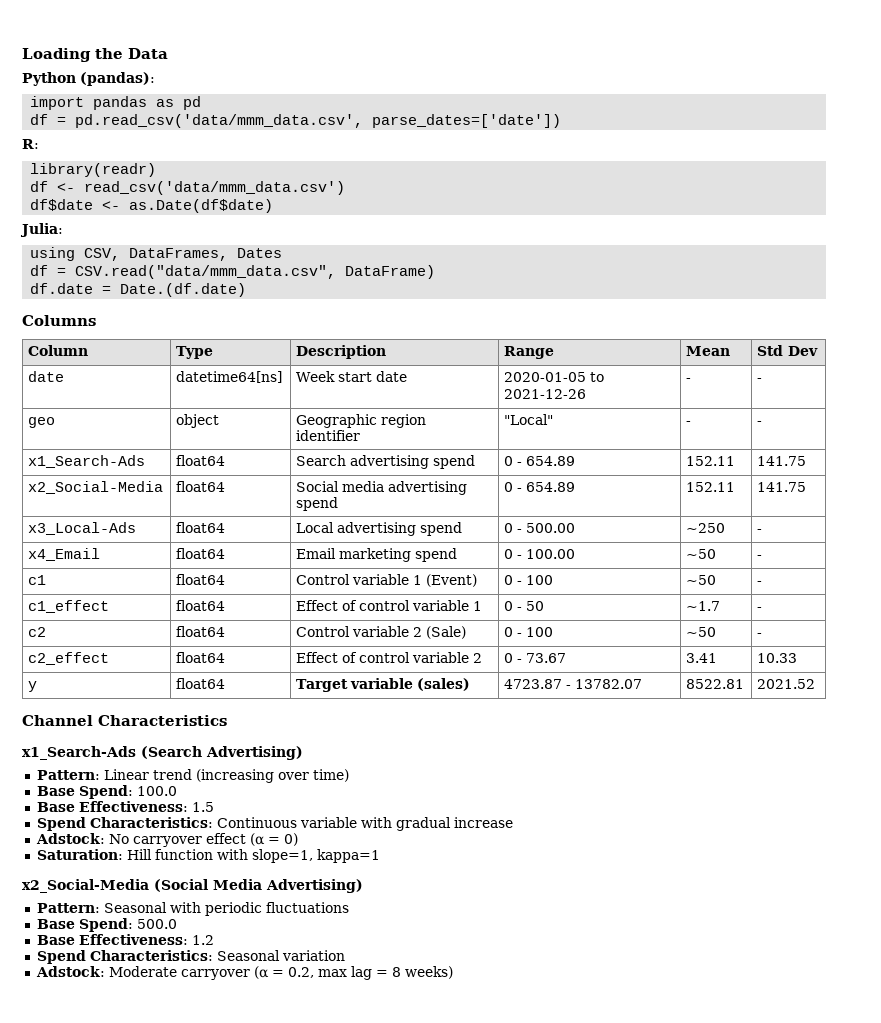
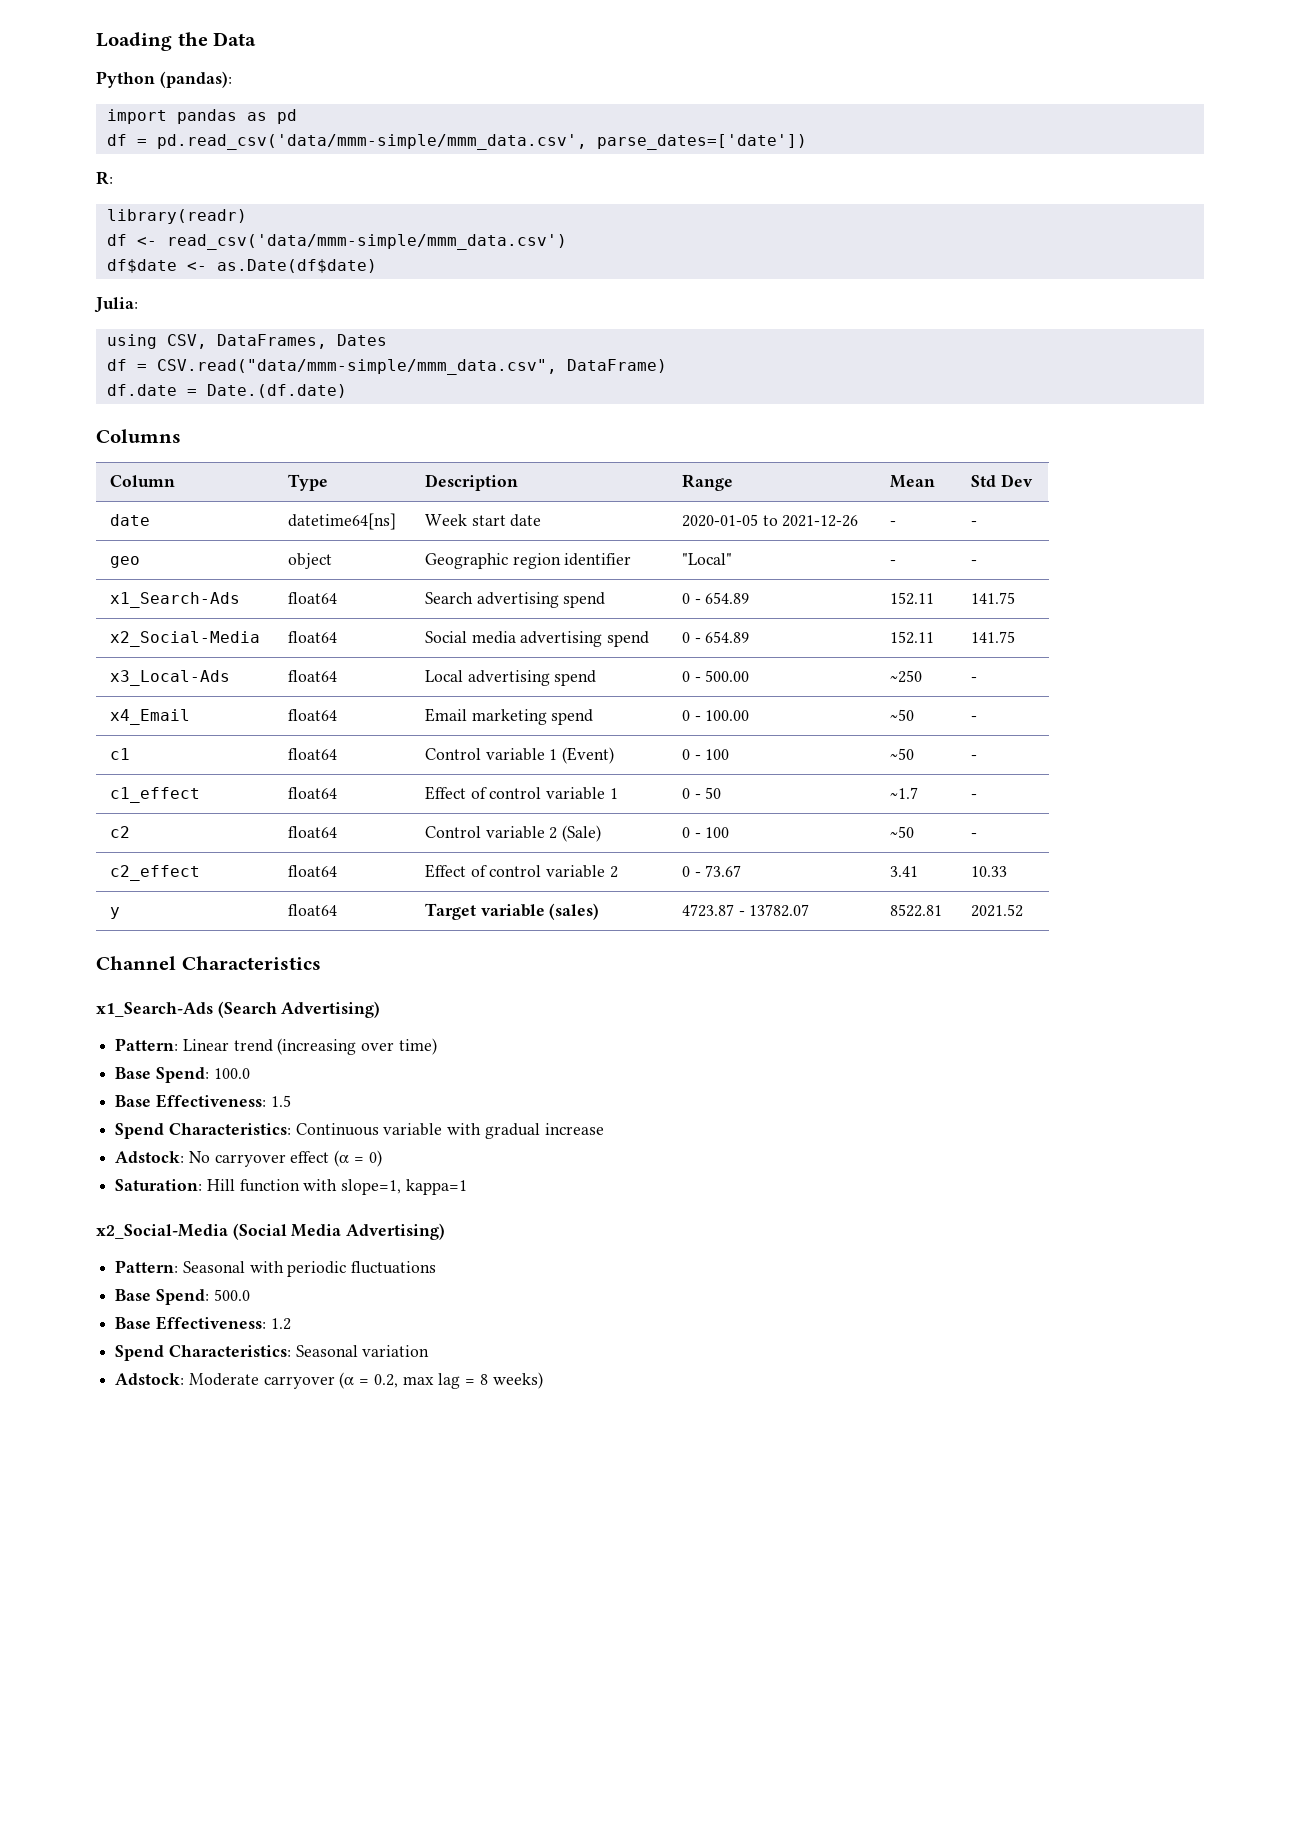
[75,114,364,128] pd.read_csv('data/mmm_data.csv', -> [156,134,587,150] pd.read_csv('data/mmm-simple/mmm_data.csv',
[84,181,346,195] read_csv('data/mmm_data.csv') -> [166,234,567,250] read_csv('data/mmm-simple/mmm_data.csv')
[75,265,337,279] CSV.read("data/mmm_data.csv", -> [156,359,557,375] CSV.read("data/mmm-simple/mmm_data.csv",

